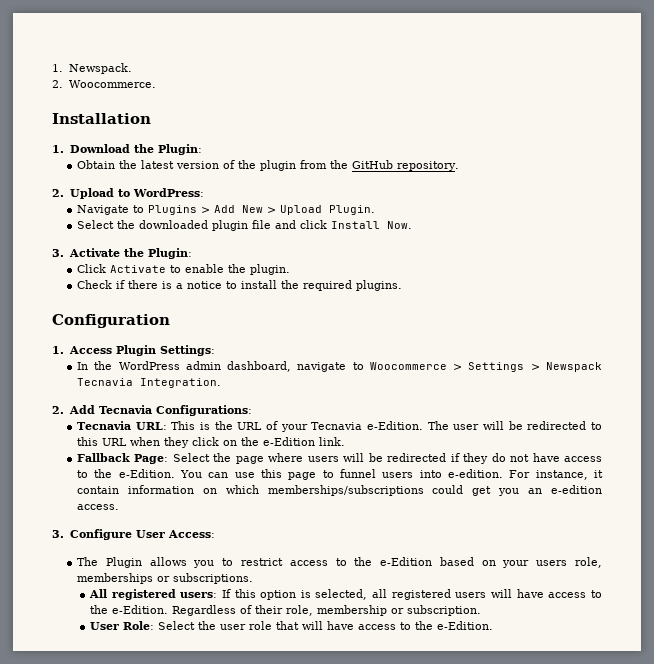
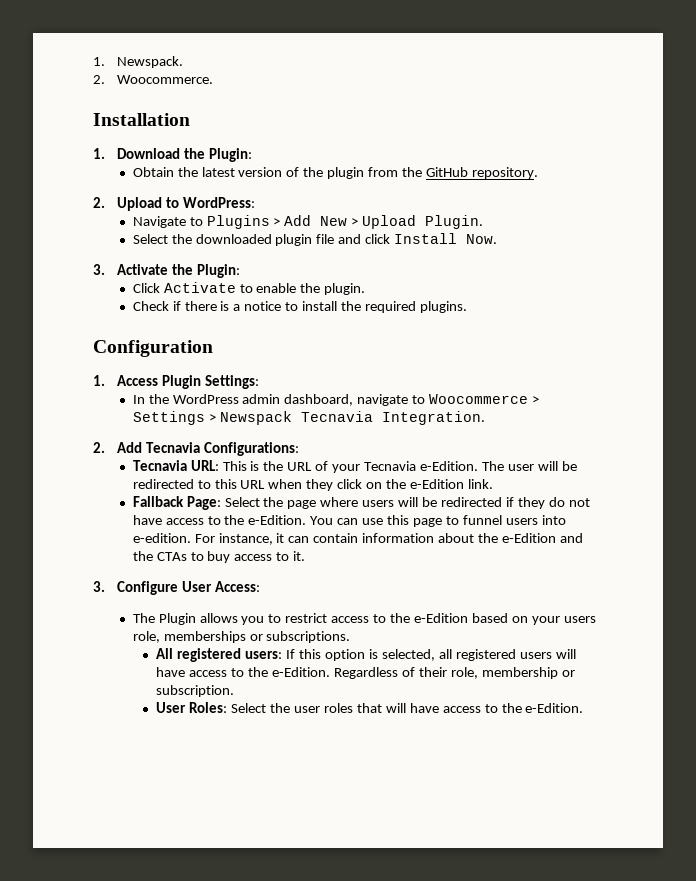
(604, 474) none -> [288,536,310,543] can
[202,485,602,496] [77,504,120,510] on which memberships/subscriptions could get you an e-edition access. -> [438,533,583,543] [132,551,306,563] about the e-Edition and the CTAs to buy access to it.
[122,621,154,630] Role: -> [189,702,228,713] Roles:
[248,621,272,630] role -> [324,703,354,713] roles

